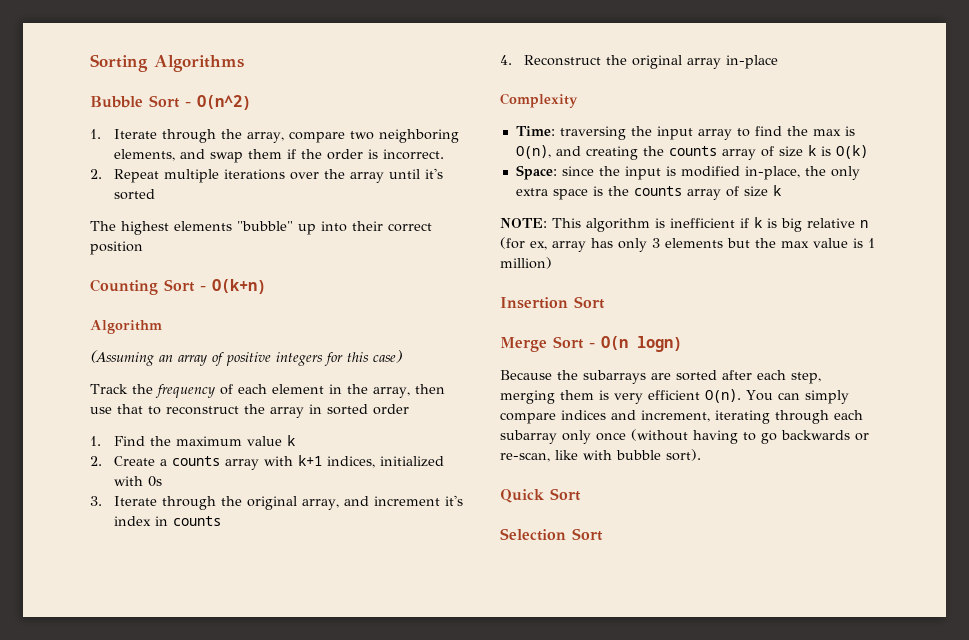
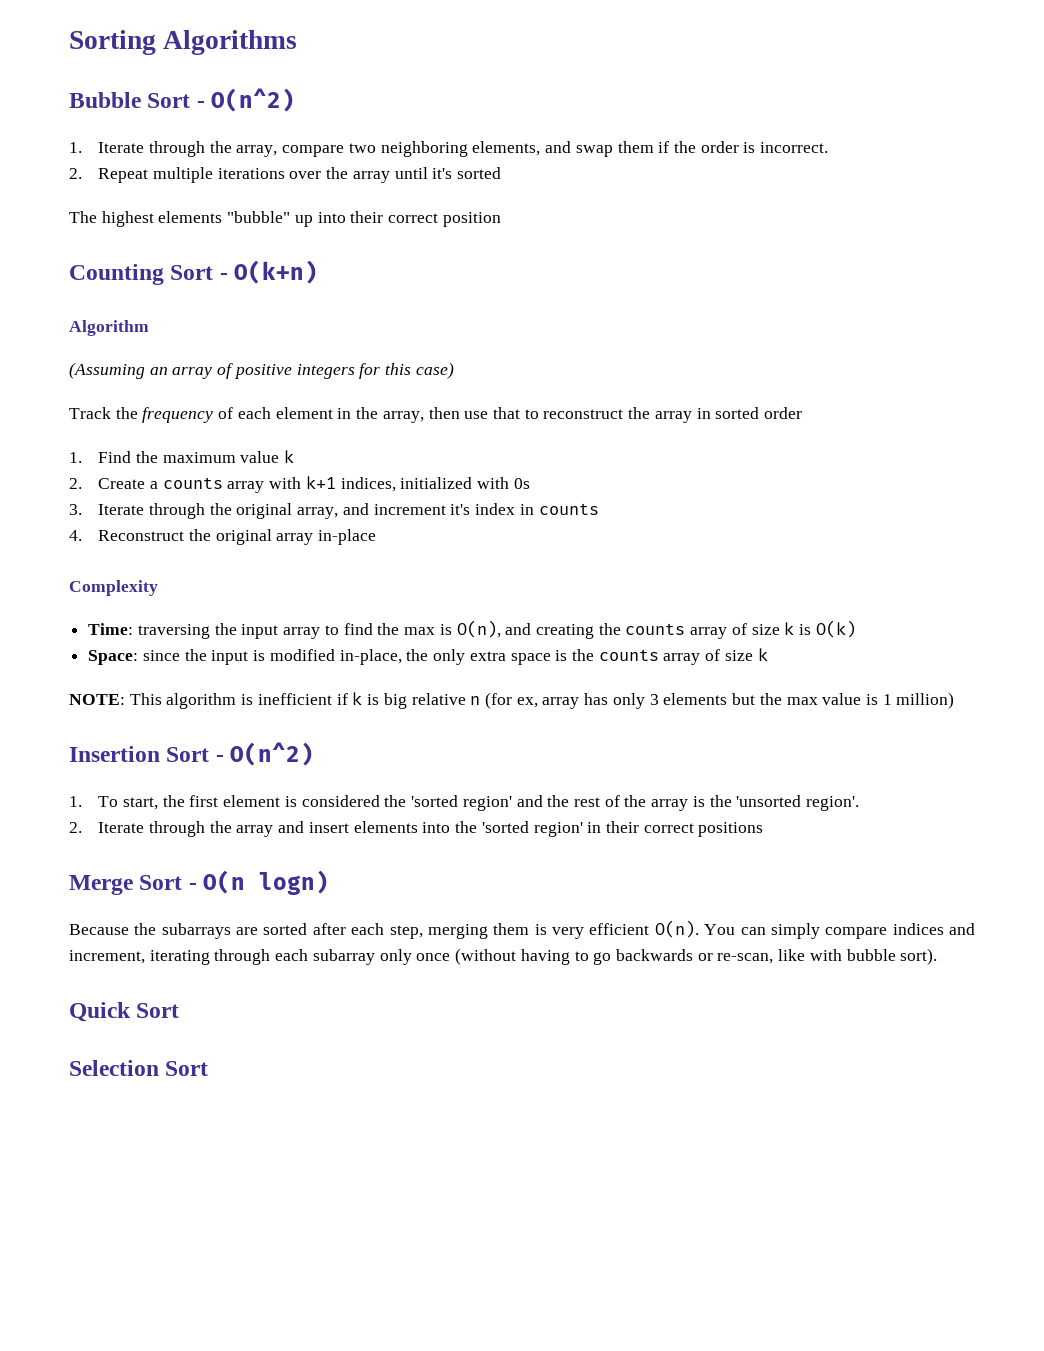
(605, 302) none -> [215,742,315,766] [69,795,860,811] [69,821,764,837] - O(n^2) // 1. To start, the first element is considered the 'sorted region' and the rest of the array is the 'unsorted region'. // 2. Iterate through the array and insert elements into the 'sorted region' in their correct positions

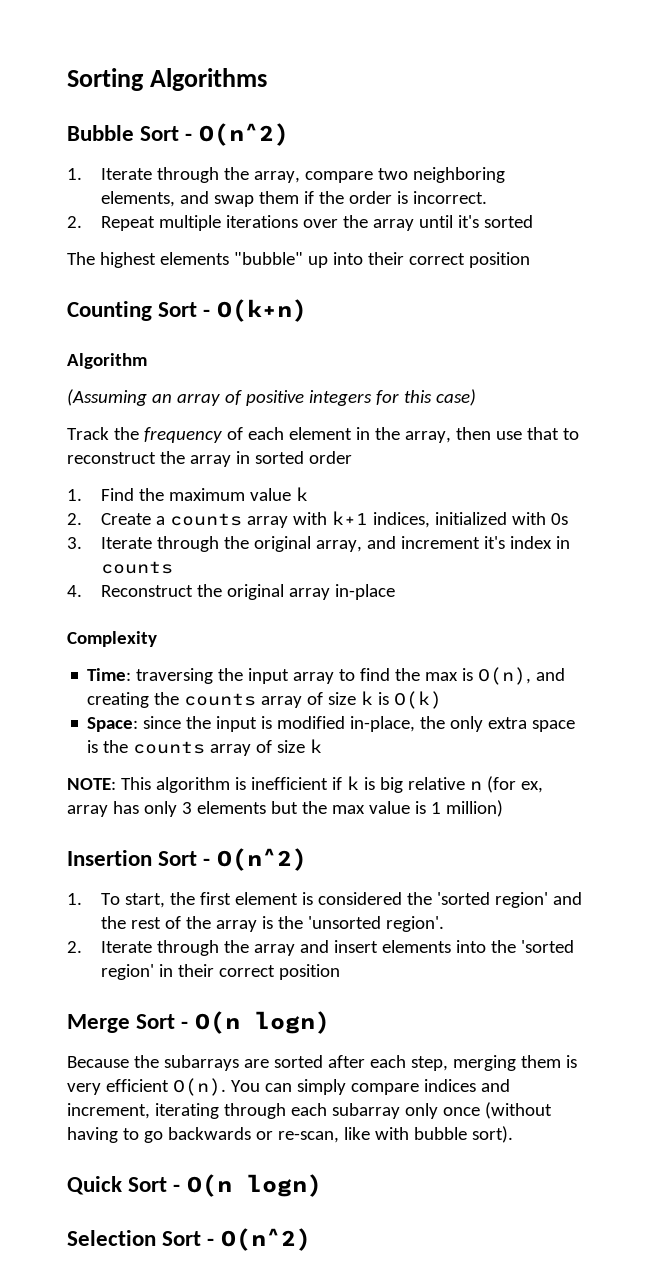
[698,822,764,837] positions -> [279,964,341,980] position
(180, 1010) none -> [173,1174,322,1197] - O(n logn)
(209, 1068) none -> [207,1228,311,1251] - O(n^2)

